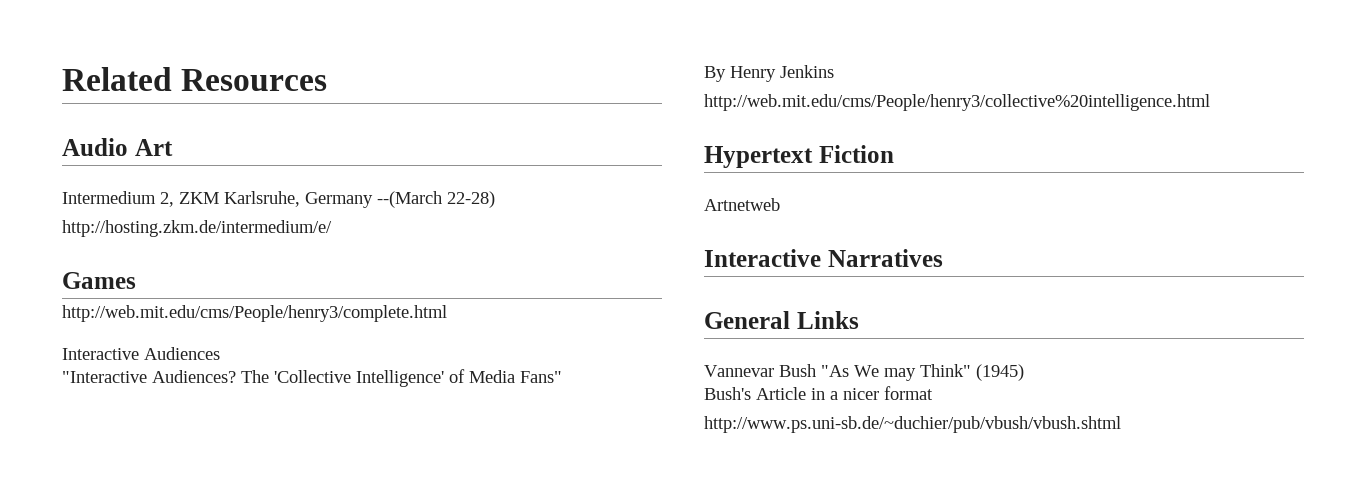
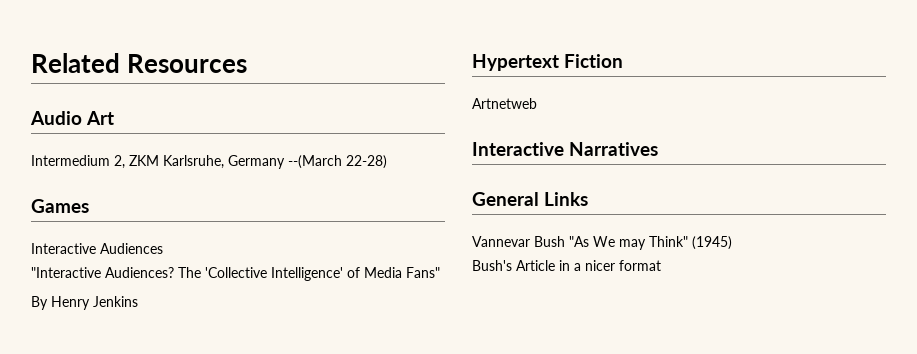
[62,220,332,237] // http://hosting.zkm.de/intermedium/e/ -> (387, 162) none
[62,305,447,322] // http://web.mit.edu/cms/People/henry3/complete.html -> (89, 206) none
[704,94,1210,111] // http://web.mit.edu/cms/People/henry3/collective%20intelligence.html -> (138, 301) none
[704,416,1121,433] // http://www.ps.uni-sb.de/~duchier/pub/vbush/vbush.shtml -> (661, 265) none

